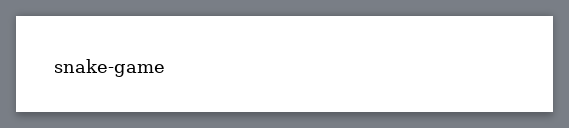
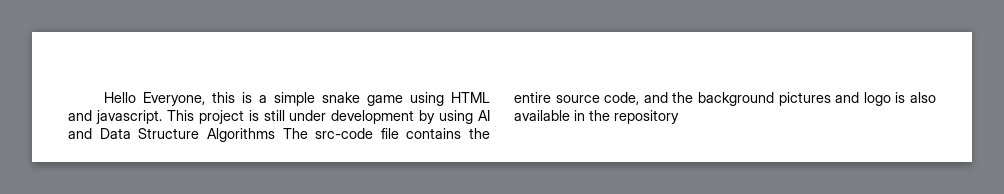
[54,59,165,77] snake-game -> [103,92,491,106] [68,110,490,124] [68,128,490,142] [514,92,937,106] [514,110,679,124] Hello Everyone, this is a simple snake game using HTML and javascript. This project is still under development by using AI and Data Structure Algorithms The src-code file contains the entire source code, and the background pictures and logo is also available in the repository

